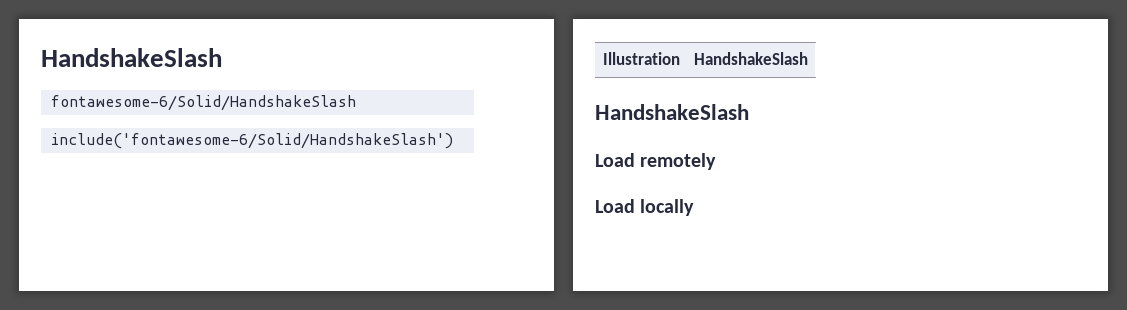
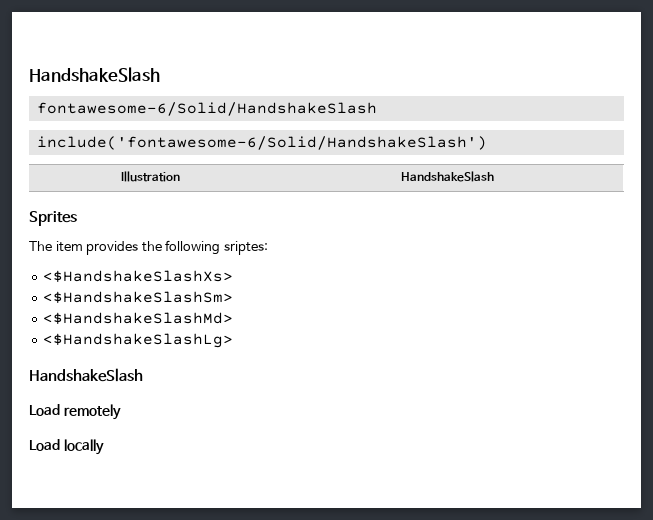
(808, 58) none -> [29,211,77,226] [29,240,268,255] [43,270,234,282] [43,291,234,303] [43,312,234,324] [43,333,234,348] // Sprites // The item provides the following sriptes: // <$HandshakeSlashXs> // <$HandshakeSlashSm> // <$HandshakeSlashMd> // <$HandshakeSlashLg>

